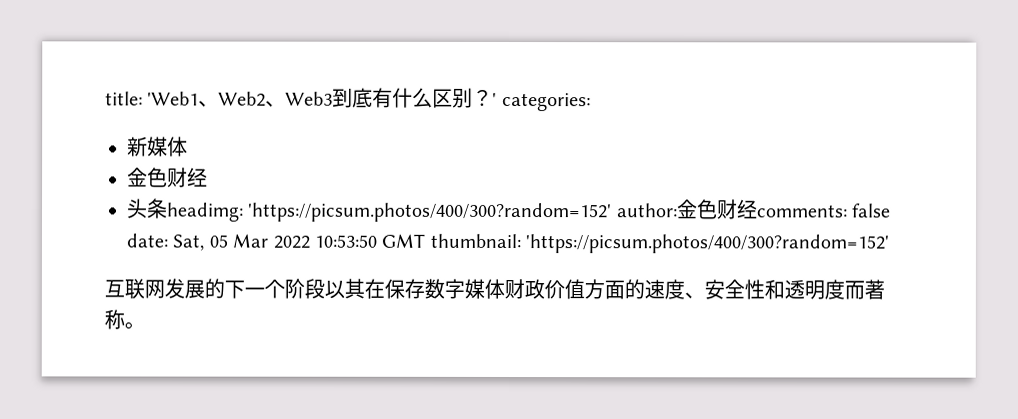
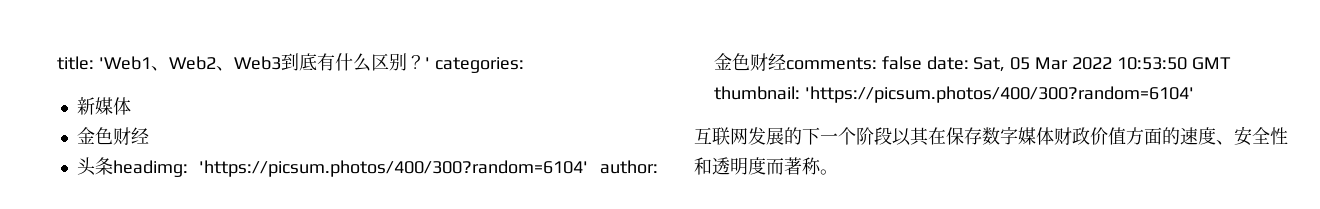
[247,202,613,223] 'https://picsum.photos/400/300?random=152' -> [199,160,589,177] 'https://picsum.photos/400/300?random=6104'
[525,234,890,254] 'https://picsum.photos/400/300?random=152' -> [804,86,1194,103] 'https://picsum.photos/400/300?random=6104'

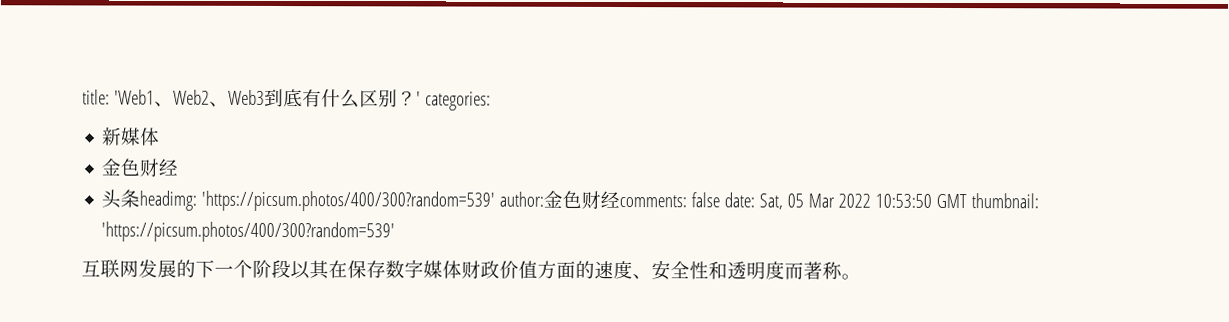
[199,160,589,177] 'https://picsum.photos/400/300?random=6104' -> [201,190,496,212] 'https://picsum.photos/400/300?random=539'
[804,86,1194,103] 'https://picsum.photos/400/300?random=6104' -> [101,221,396,243] 'https://picsum.photos/400/300?random=539'

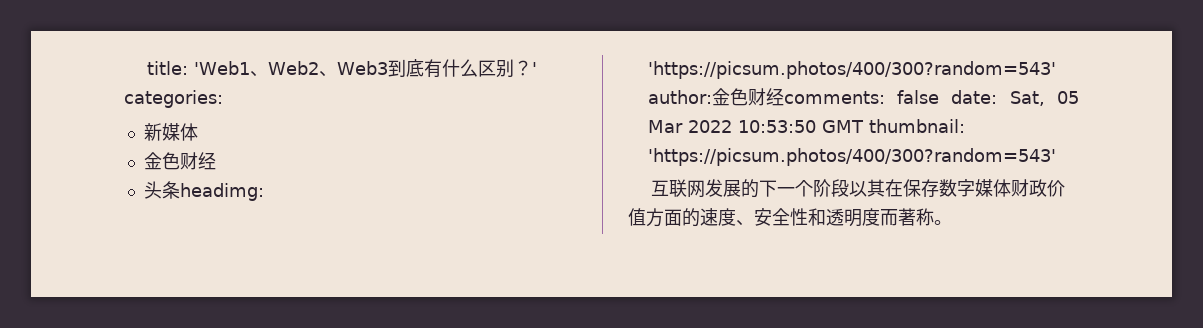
[201,190,496,212] 'https://picsum.photos/400/300?random=539' -> [647,61,1056,79] 'https://picsum.photos/400/300?random=543'
[101,221,396,243] 'https://picsum.photos/400/300?random=539' -> [647,148,1056,166] 'https://picsum.photos/400/300?random=543'

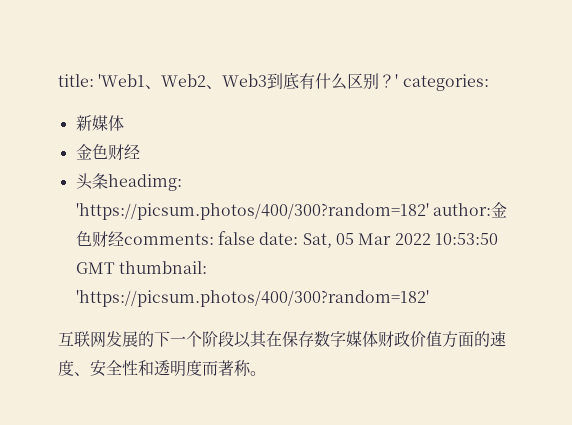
[647,61,1056,79] 'https://picsum.photos/400/300?random=543' -> [75,203,429,220] 'https://picsum.photos/400/300?random=182'
[647,148,1056,166] 'https://picsum.photos/400/300?random=543' -> [75,290,429,307] 'https://picsum.photos/400/300?random=182'

